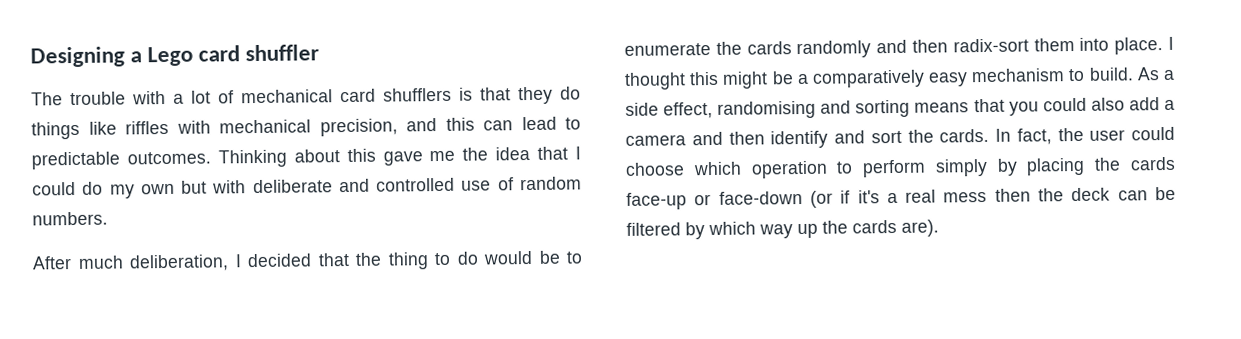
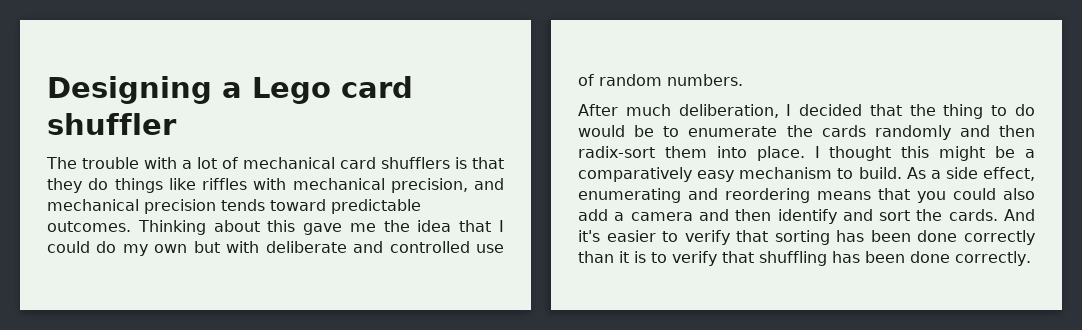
[445,116,581,131] this can lead to -> [47,199,326,214] mechanical precision tends toward
[717,99,911,119] randomising and sorting -> [578,188,810,203] enumerating and reordering
[995,126,1175,145] [625,156,1176,179] [626,186,1176,210] [626,219,939,240] In fact, the user could choose which operation to perform simply by placing the cards face-up or face-down (or if it's a real mess then the deck can be filtered by which way up the cards are). -> [1004,209,1035,221] [578,230,1035,245] [578,251,1031,266] And it's easier to verify that sorting has been done correctly than it is to verify that shuffling has been done correctly.

